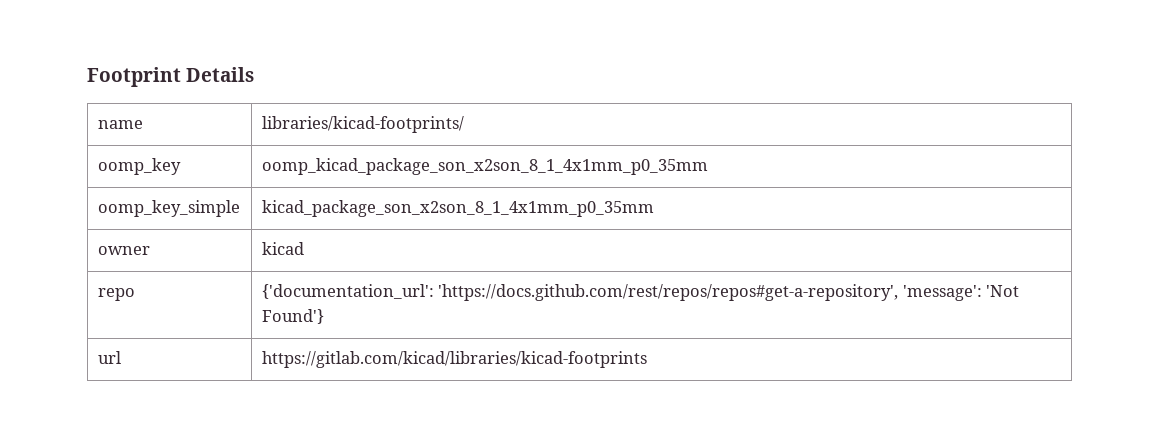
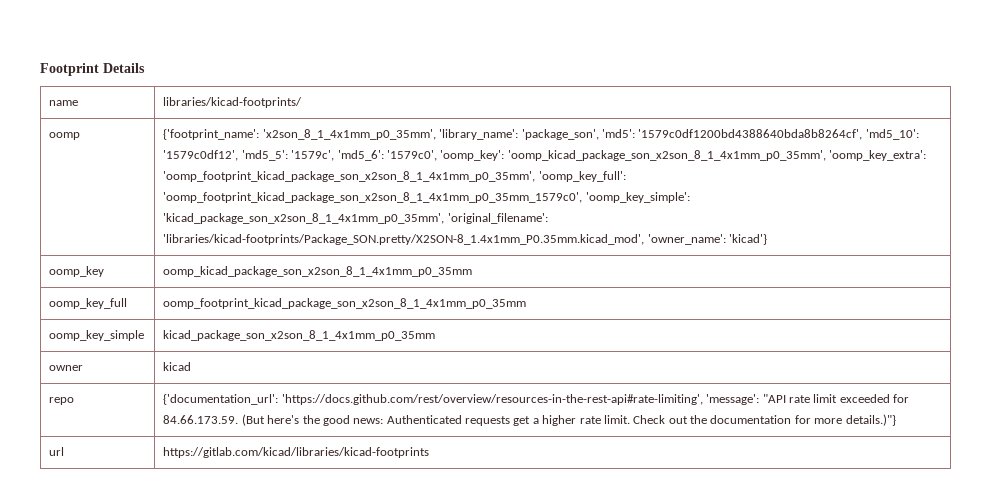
(464, 124) none -> [49,132,81,140] [163,129,919,140] [163,150,927,161] [163,171,626,182] [163,192,690,203] [163,213,548,224] [163,234,768,245] // oomp | {'footprint_name': 'x2son_8_1_4x1mm_p0_35mm', 'library_name': 'package_son', 'md5': '1579c0df1200bd4388640bda8b8264cf', 'md5_10': '1579c0df12', 'md5_5': '1579c', 'md5_6': '1579c0', 'oomp_key': 'oomp_kicad_package_son_x2son_8_1_4x1mm_p0_35mm', 'oomp_key_extra': 'oomp_footprint_kicad_package_son_x2son_8_1_4x1mm_p0_35mm', 'oomp_key_full': 'oomp_footprint_kicad_package_son_x2son_8_1_4x1mm_p0_35mm_1579c0', 'oomp_key_simple': 'kicad_package_son_x2son_8_1_4x1mm_p0_35mm', 'original_filename': 'libraries/kicad-footprints/Package_SON.pretty/X2SON-8_1.4x1mm_P0.35mm.kicad_mod', 'owner_name': 'kicad'}
(708, 166) none -> [49,298,128,309] [163,298,527,309] // oomp_key_full | oomp_footprint_kicad_package_son_x2son_8_1_4x1mm_p0_35mm
[438,284,1020,301] [261,309,324,324] 'https://docs.github.com/rest/repos/repos#get-a-repository', 'message': 'Not Found'} -> [281,394,910,405] [163,414,896,426] 'https://docs.github.com/rest/overview/resources-in-the-rest-api#rate-limiting', 'message': "API rate limit exceeded for 84.66.173.59. (But here's the good news: Authenticated requests get a higher rate limit. Check out the documentation for more details.)"}

